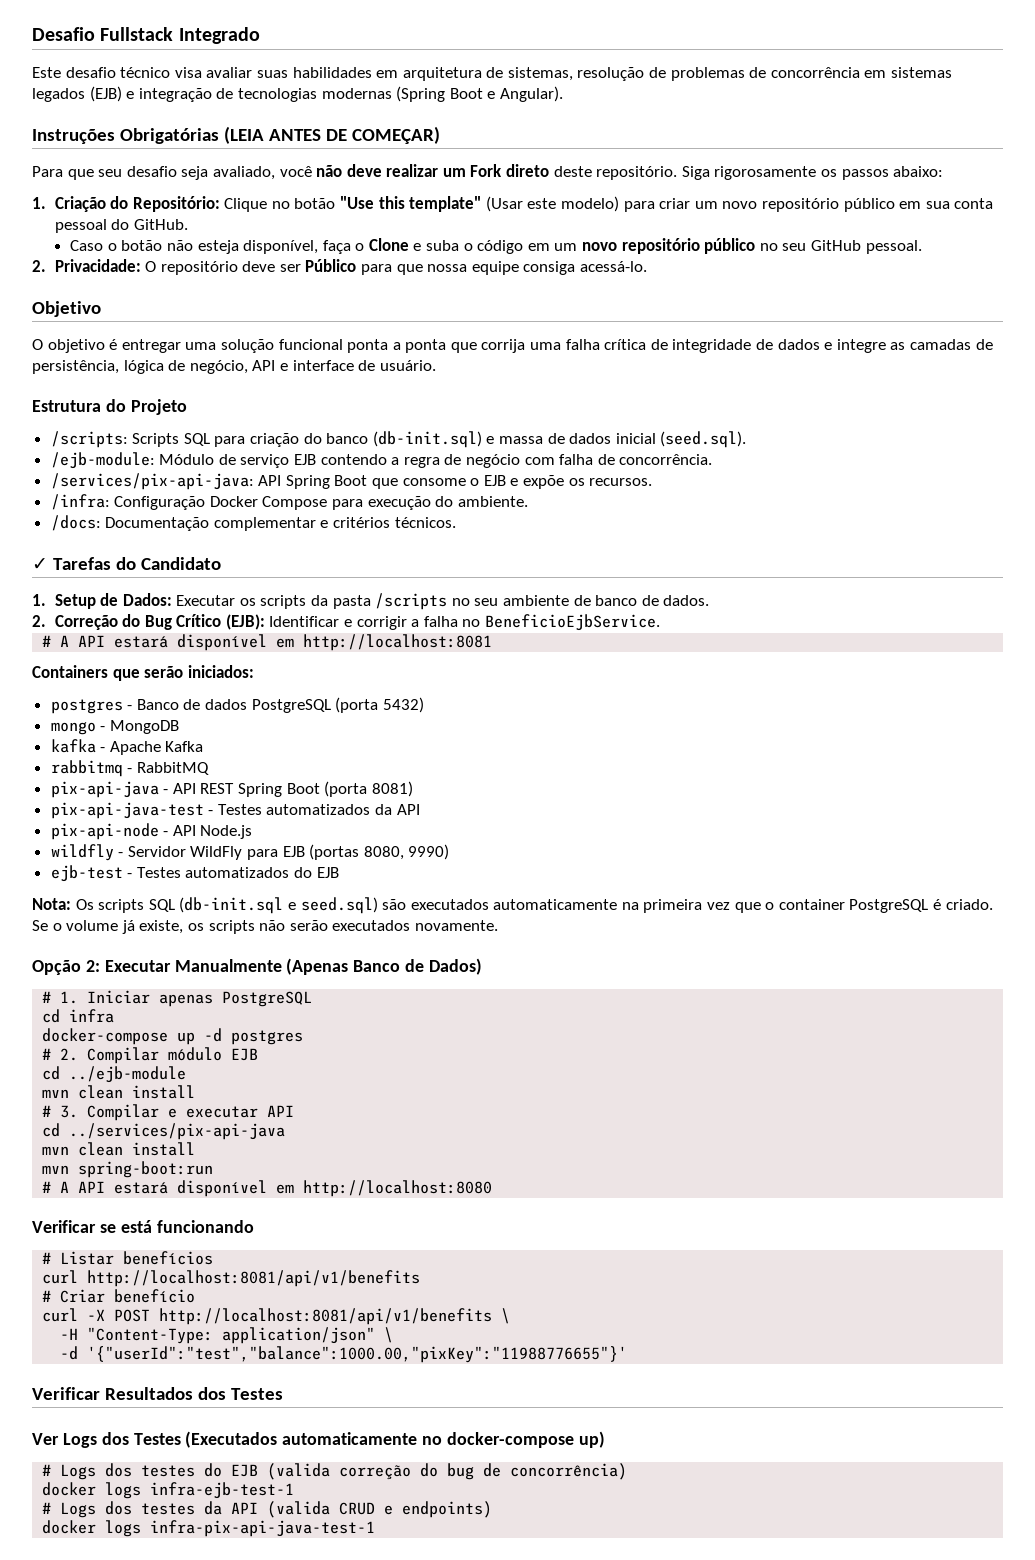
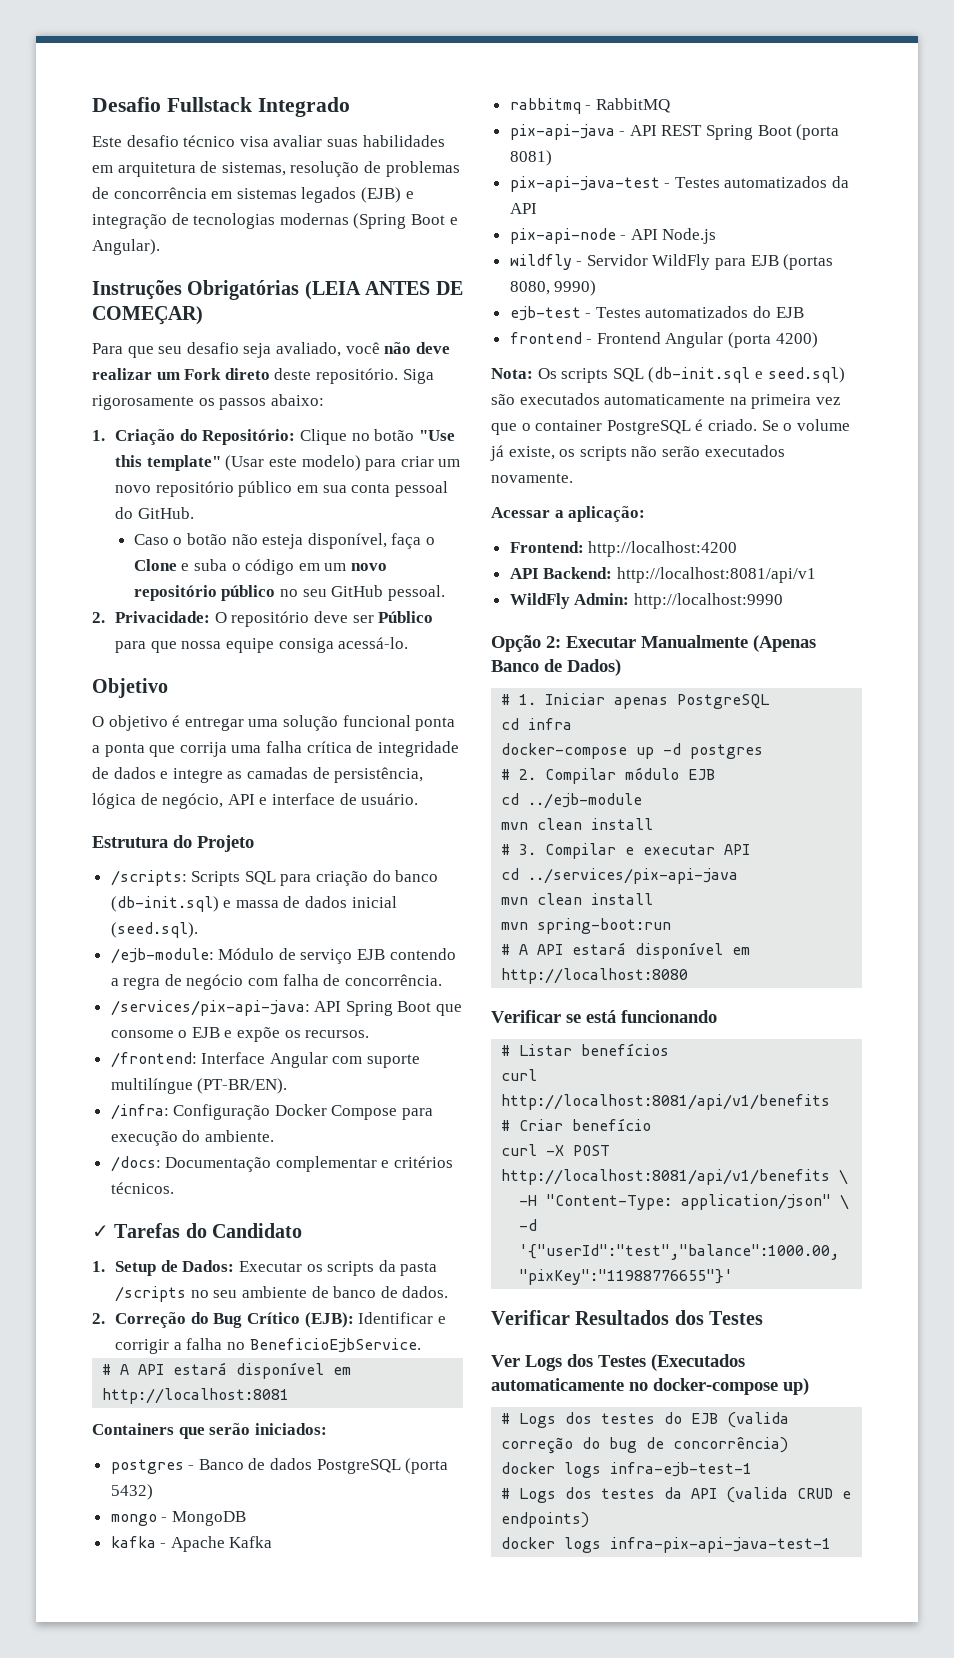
(653, 482) none -> [110,1052,421,1068] [110,1078,288,1094] // /frontend: Interface Angular com suporte multilíngue (PT-BR/EN).
(339, 872) none -> [509,332,818,348] // frontend - Frontend Angular (porta 4200)
(498, 925) none -> [491,506,646,522] [509,541,738,557] [509,567,816,583] [509,593,783,609] // Acessar a aplicação: // Frontend: http://localhost:4200 // API Backend: http://localhost:8081/api/v1 // WildFly Admin: http://localhost:9990

